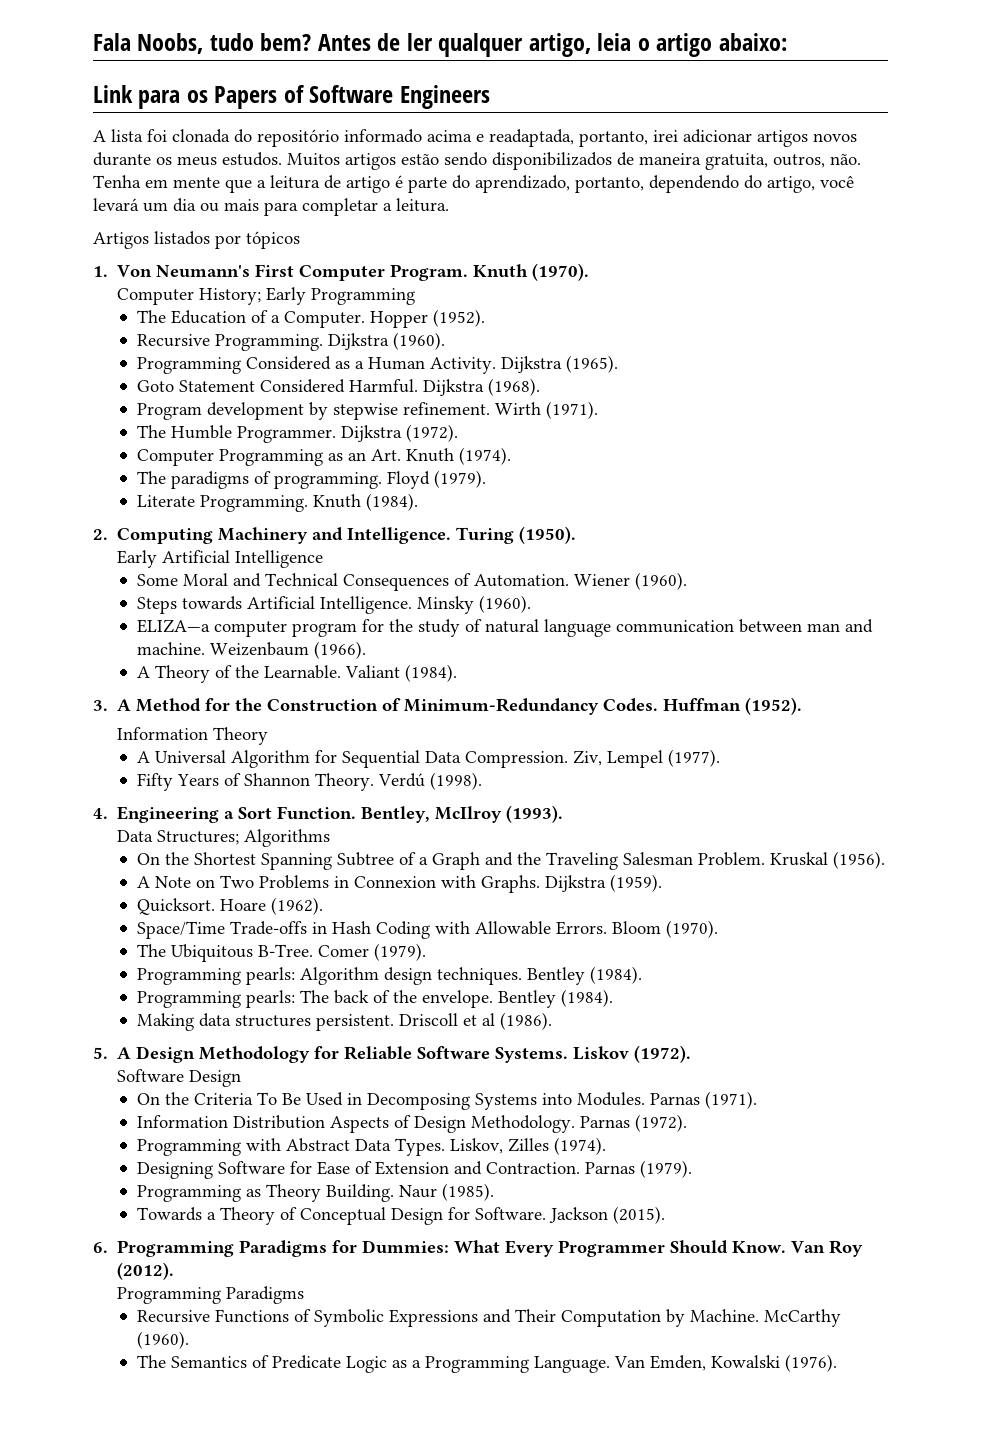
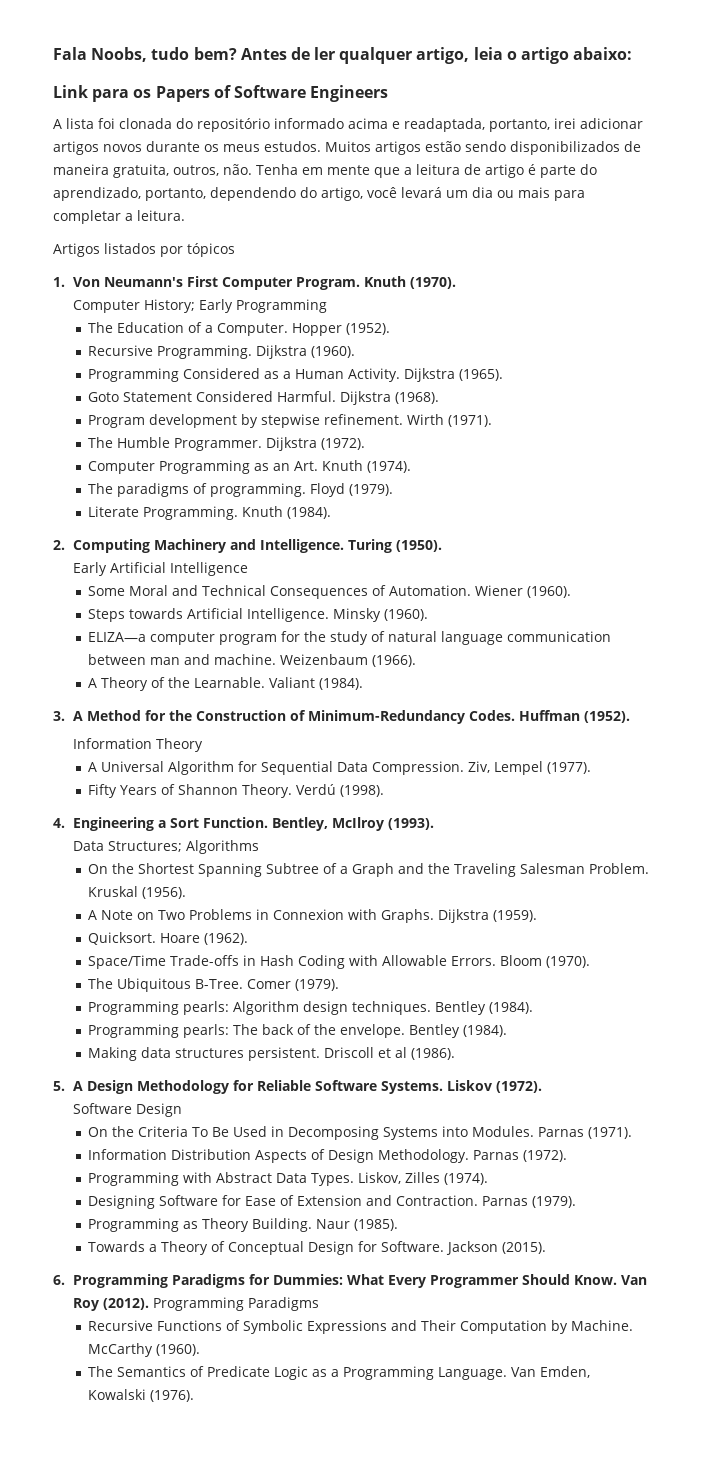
(175, 1271) // -> (150, 1304) none

